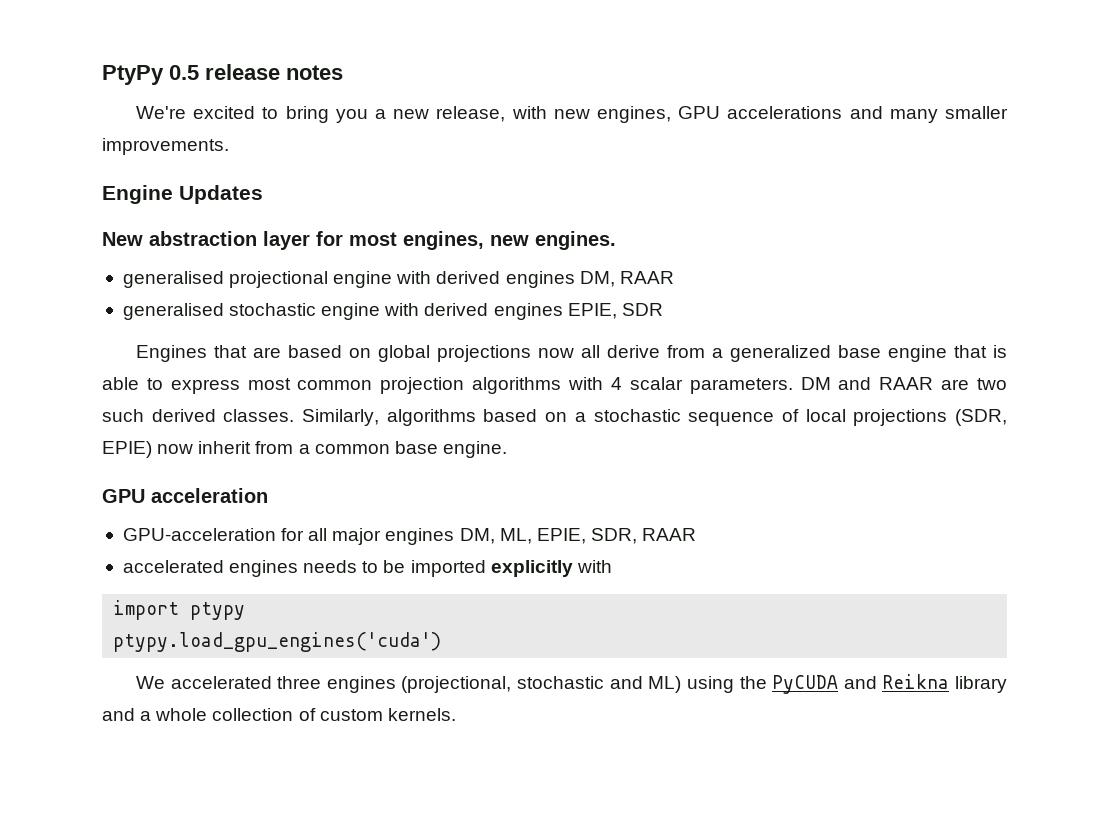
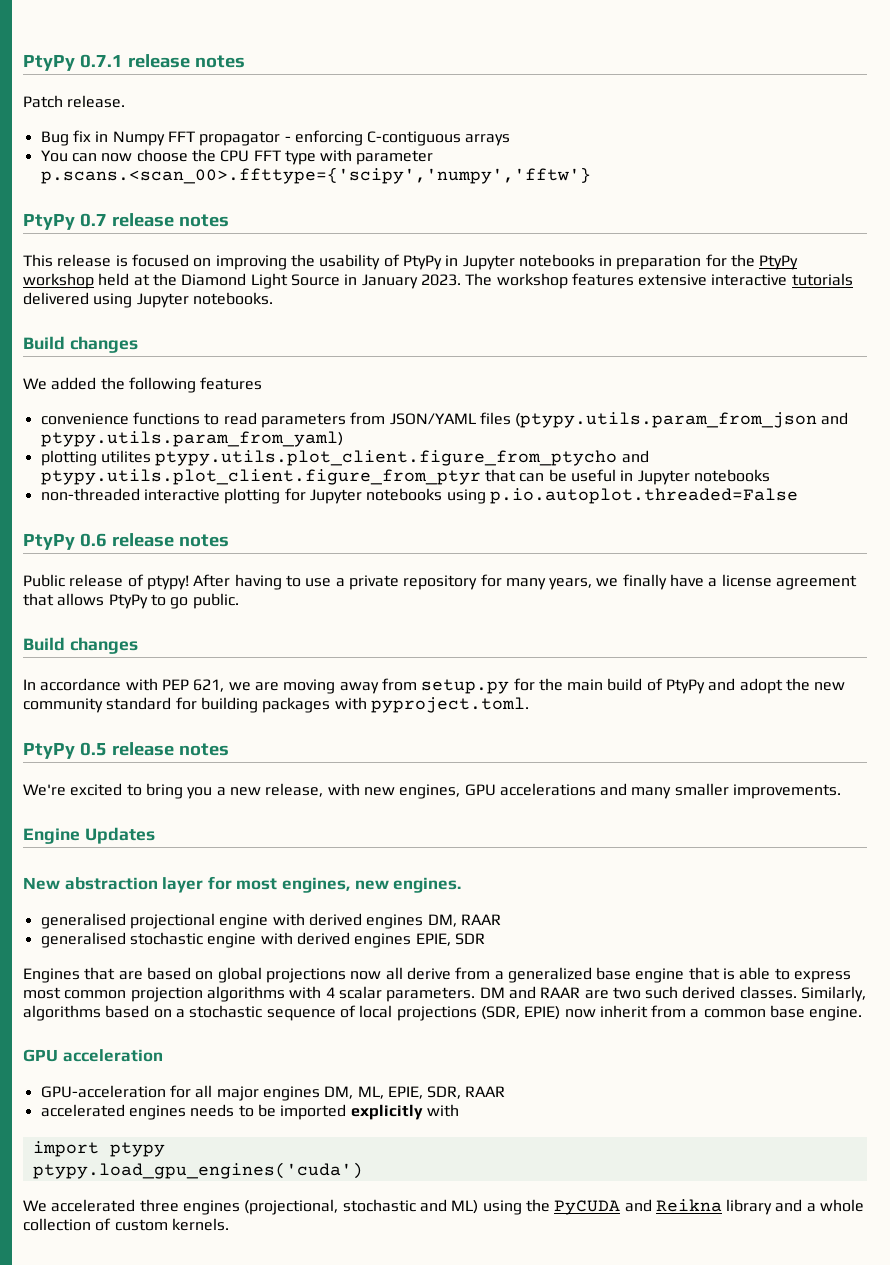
[102,65,164,85] PtyPy -> [23,54,245,71] [23,95,126,108] [40,130,511,146] [40,149,434,165] [40,167,591,184] [23,213,229,230] [23,254,799,270] [23,273,853,289] [23,292,273,308] [23,336,138,353] [23,377,263,393] [40,412,849,428] [40,431,343,447] [40,450,649,466] [40,469,770,485] [40,488,798,504] [23,533,229,550] [23,574,858,590] [23,593,239,609] [23,637,138,654] [23,678,846,694] [23,697,529,713] [23,743,75,759] PtyPy 0.7.1 release notes // Patch release. // Bug fix in Numpy FFT propagator - enforcing C-contiguous arrays // You can now choose the CPU FFT type with parameter p.scans.<scan_00>.ffttype={'scipy','numpy','fftw'} // PtyPy 0.7 release notes // This release is focused on improving the usability of PtyPy in Jupyter notebooks in preparation for the PtyPy workshop held at the Diamond Light Source in January 2023. The workshop features extensive interactive tutorials delivered using Jupyter notebooks. // Build changes // We added the following features // convenience functions to read parameters from JSON/YAML files (ptypy.utils.param_from_json and ptypy.utils.param_from_yaml) // plotting utilites ptypy.utils.plot_client.figure_from_ptycho and ptypy.utils.plot_client.figure_from_ptyr that can be useful in Jupyter notebooks // non-threaded interactive plotting for Jupyter notebooks using p.io.autoplot.threaded=False // PtyPy 0.6 release notes // Public release of ptypy! After having to use a private repository for many years, we finally have a license agreement that allows PtyPy to go public. // Build changes // In accordance with PEP 621, we are moving away from setup.py for the main build of PtyPy and adopt the new community standard for building packages with pyproject.toml. // PtyPy

